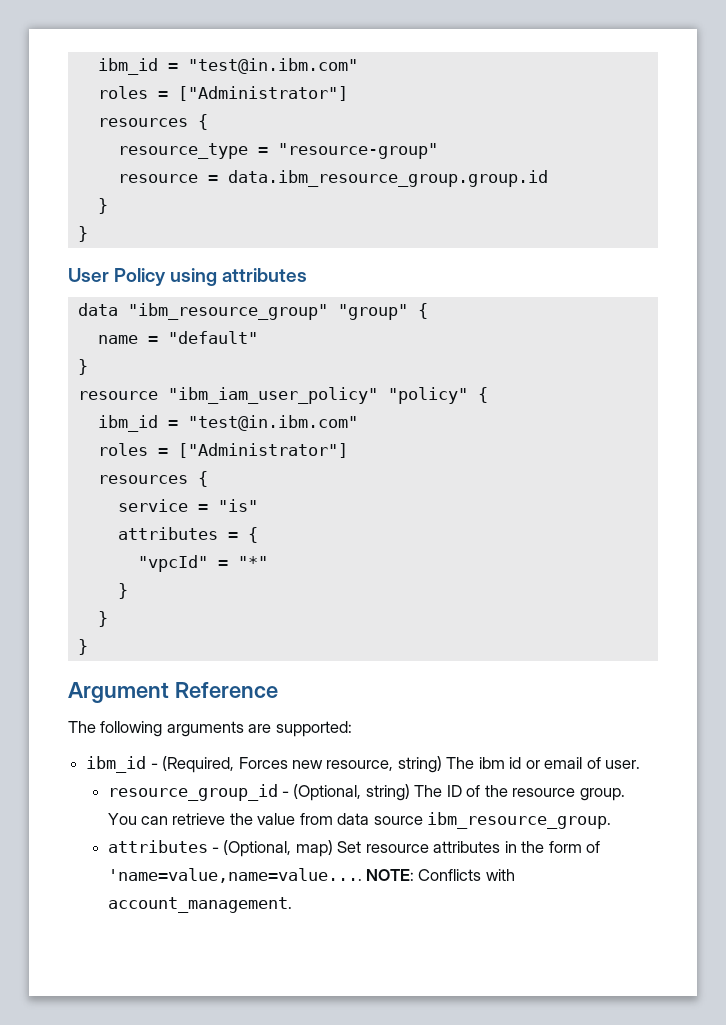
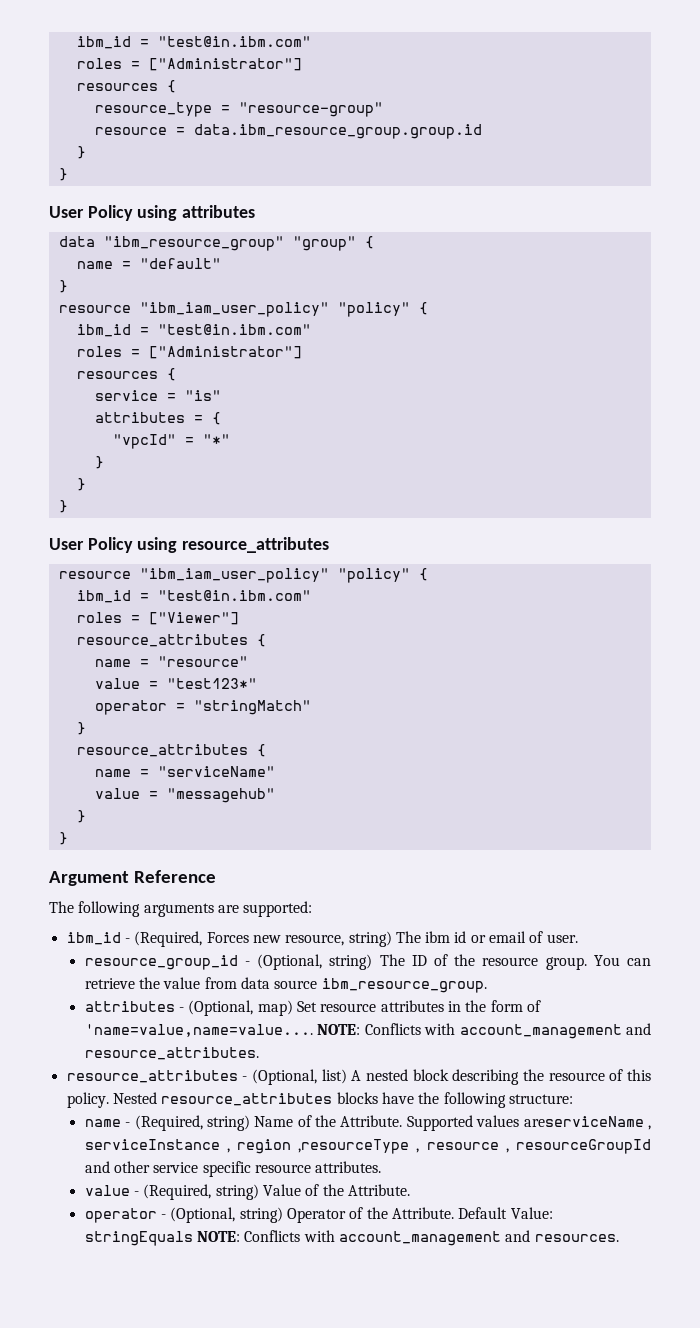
(88, 647) none -> [49,537,330,553] [58,568,428,583] [76,590,311,603] [76,612,239,625] [76,634,266,647] [94,656,248,667] [94,678,257,689] [94,700,311,715] [76,722,86,735] [76,744,266,757] [94,766,275,777] [94,788,275,803] [76,810,86,823] [58,832,68,845] // User Policy using resource_attributes // resource "ibm_iam_user_policy" "policy" { // ibm_id = "test@in.ibm.com" // roles = ["Viewer"] // resource_attributes { // name = "resource" // value = "test123*" // operator = "stringMatch" // } // resource_attributes { // name = "serviceName" // value = "messagehub" // } // }
[107,897,292,913] account_management. -> [459,1023,651,1039] [84,1047,259,1060] [66,1069,651,1085] [66,1092,573,1108] [84,1115,651,1131] [84,1139,651,1154] [84,1161,382,1177] [84,1184,410,1200] [84,1207,553,1223] [84,1230,619,1246] account_management and resource_attributes. // resource_attributes - (Optional, list) A nested block describing the resource of this policy. Nested resource_attributes blocks have the following structure: // name - (Required, string) Name of the Attribute. Supported values areserviceName , serviceInstance , region ,resourceType , resource , resourceGroupId and other service specific resource attributes. // value - (Required, string) Value of the Attribute. // operator - (Optional, string) Operator of the Attribute. Default Value: stringEquals NOTE: Conflicts with account_management and resources.

